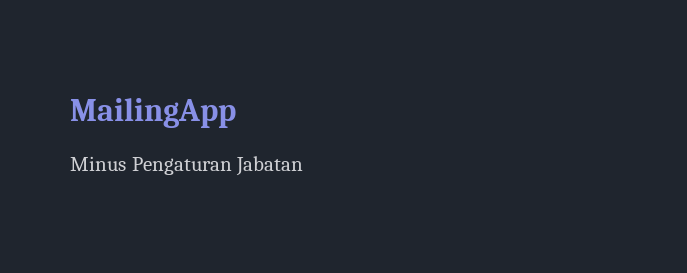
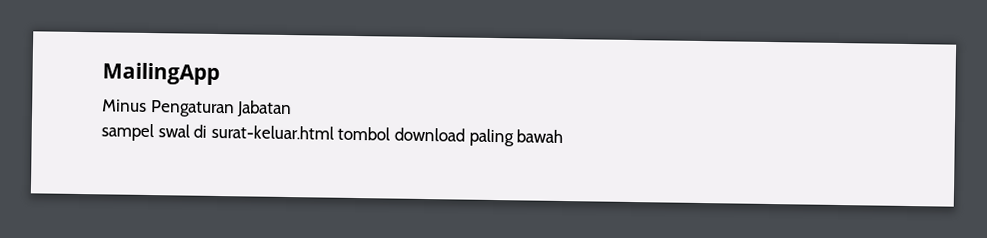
(304, 166) none -> [101,123,564,147] // sampel swal di surat-keluar.html tombol download paling bawah

